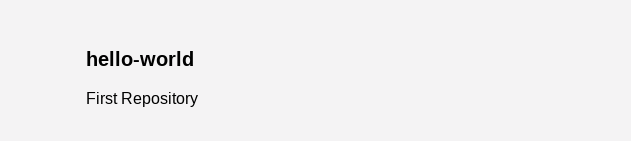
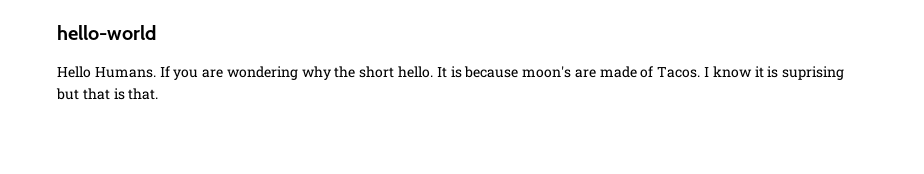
[86,92,199,107] First Repository -> [57,66,845,80] [56,88,159,100] Hello Humans. If you are wondering why the short hello. It is because moon's are made of Tacos. I know it is suprising but that is that.

